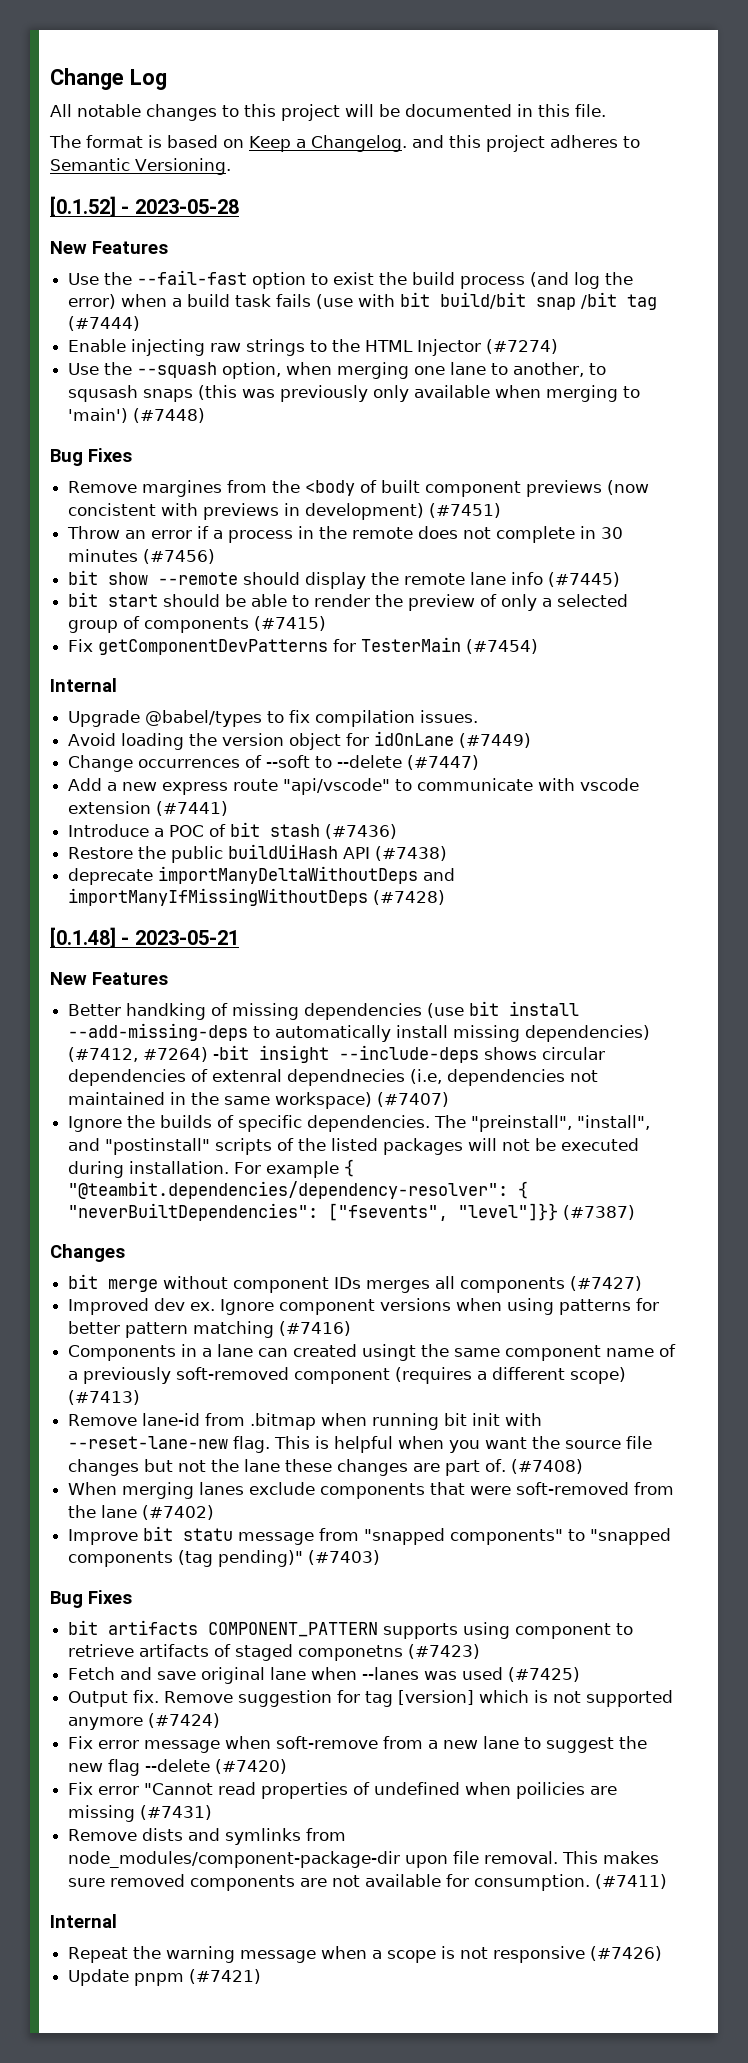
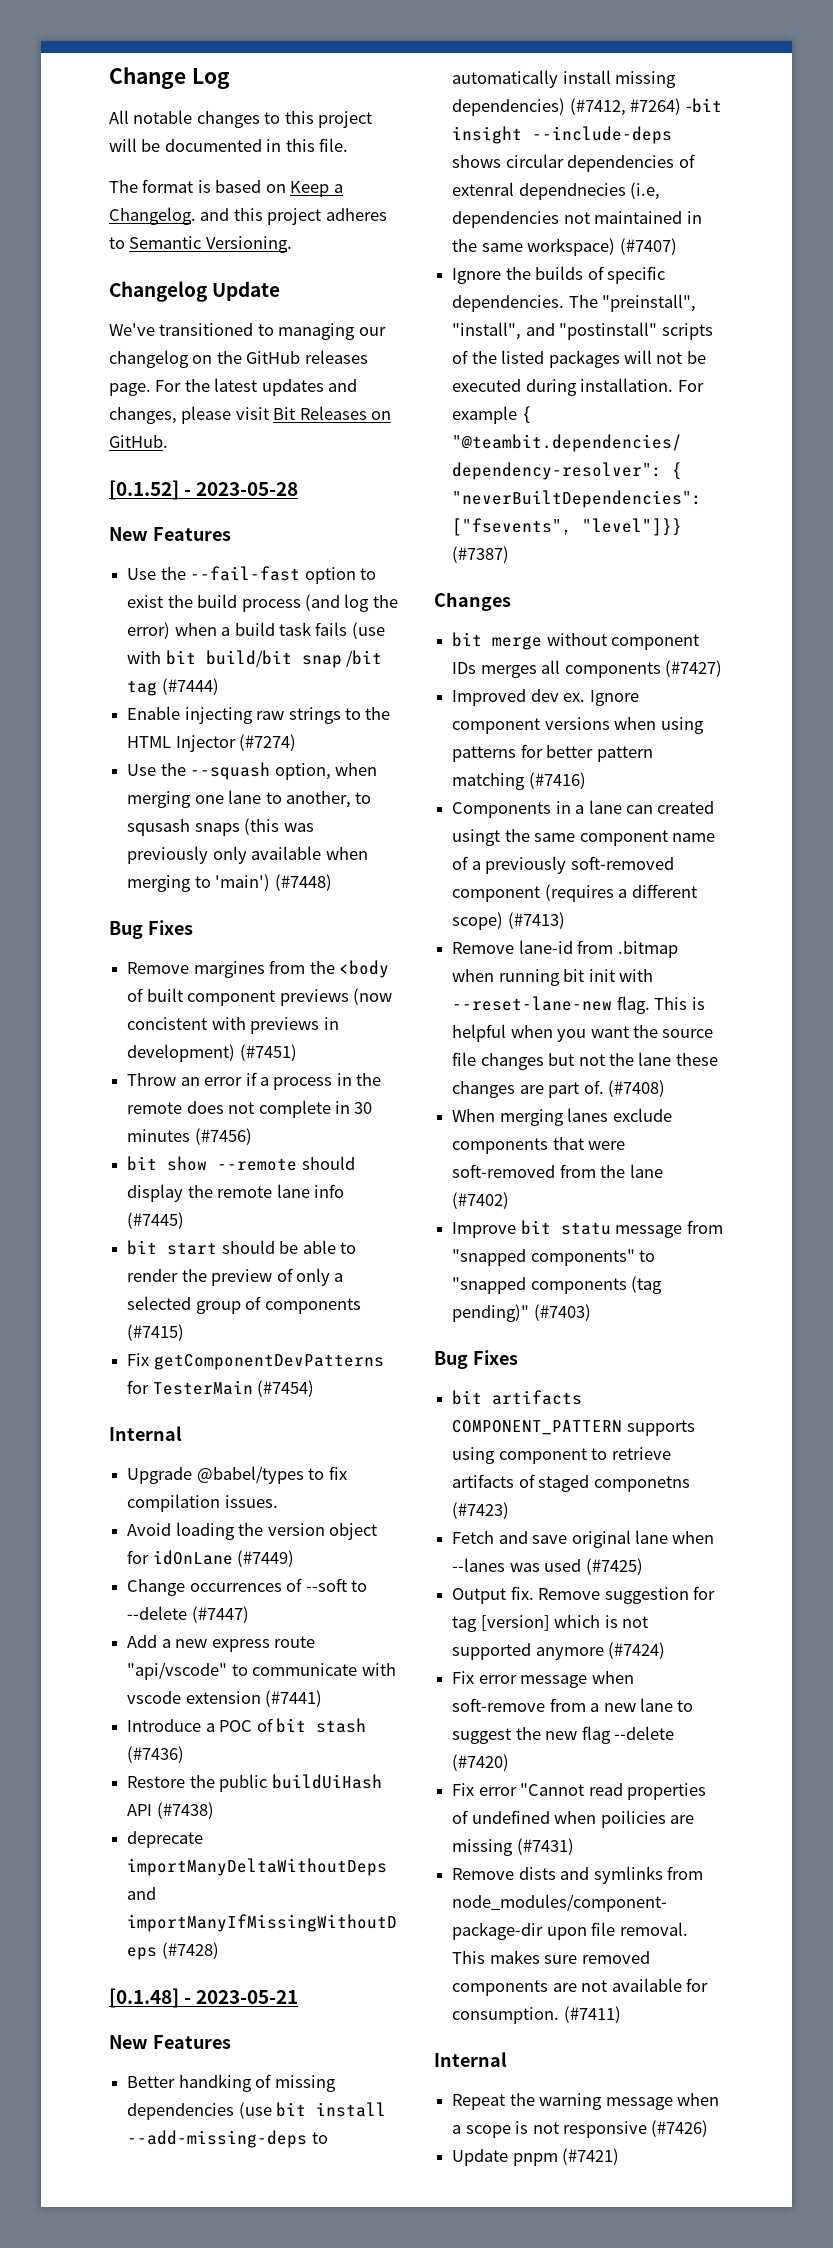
(231, 166) none -> [109,281,281,302] [109,323,386,340] [109,350,368,368] [109,378,358,396] [109,406,392,424] [109,435,168,448] // Changelog Update // We've transitioned to managing our changelog on the GitHub releases page. For the latest updates and changes, please visit Bit Releases on GitHub.

